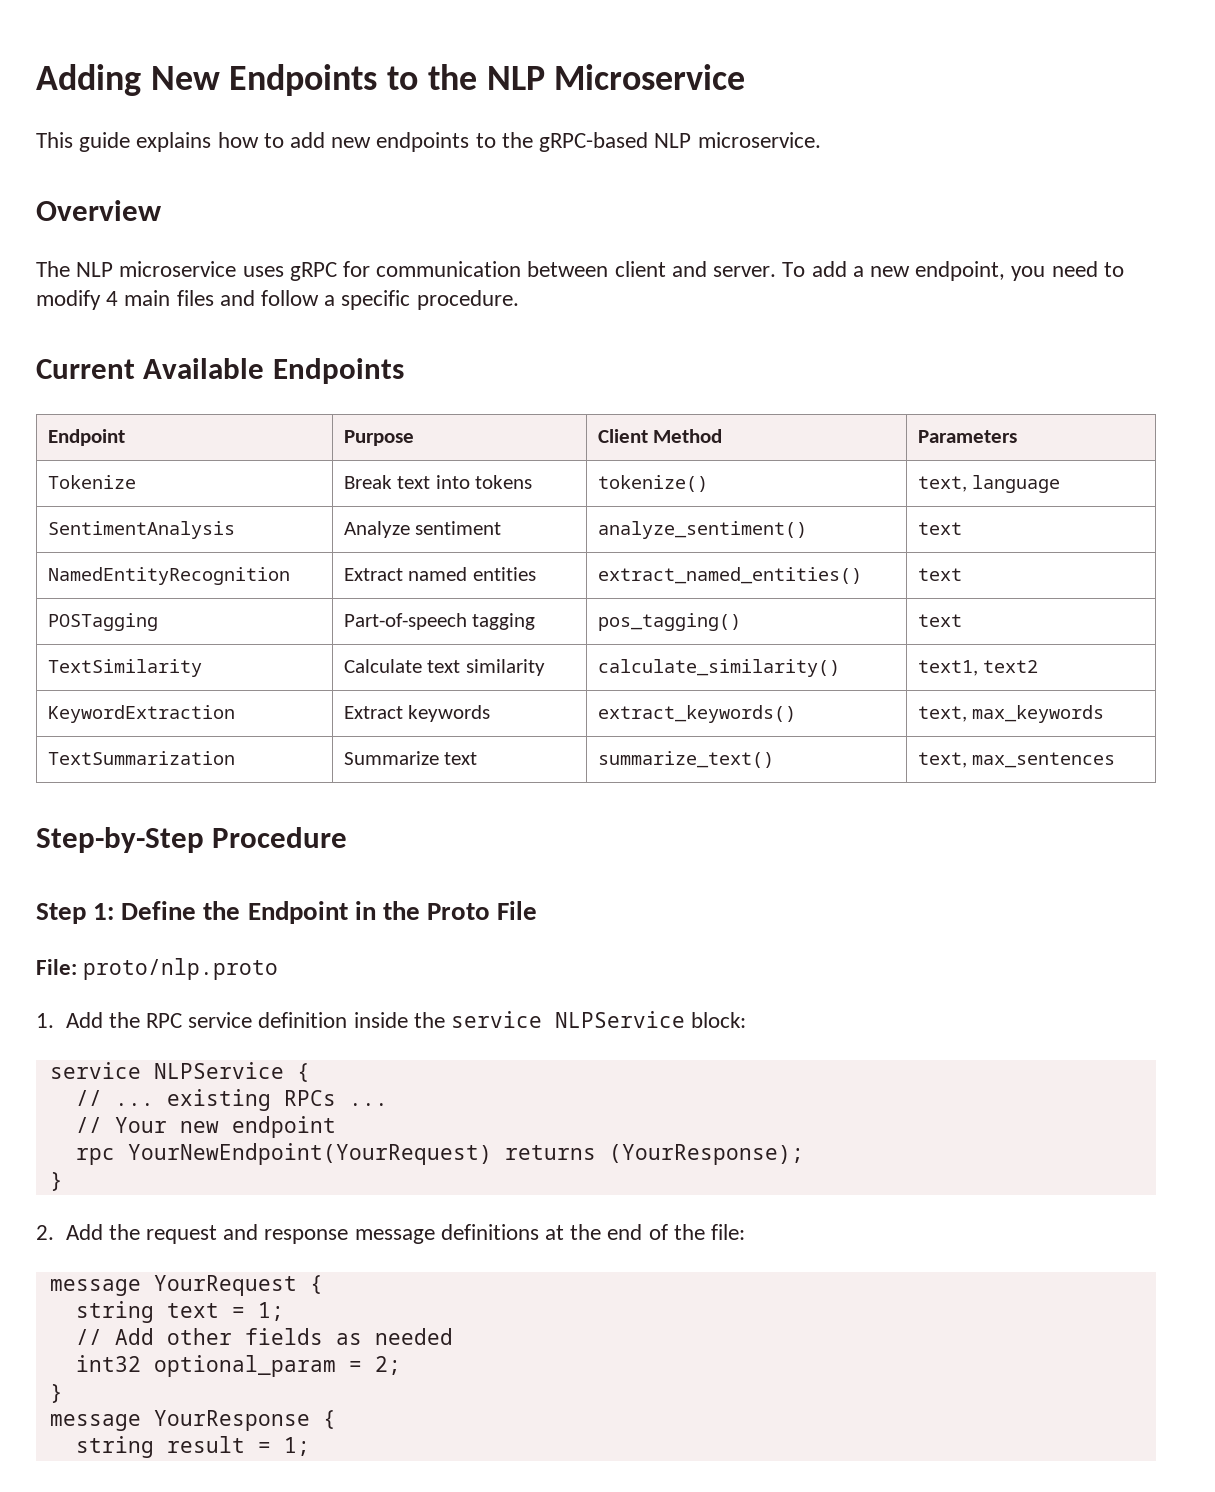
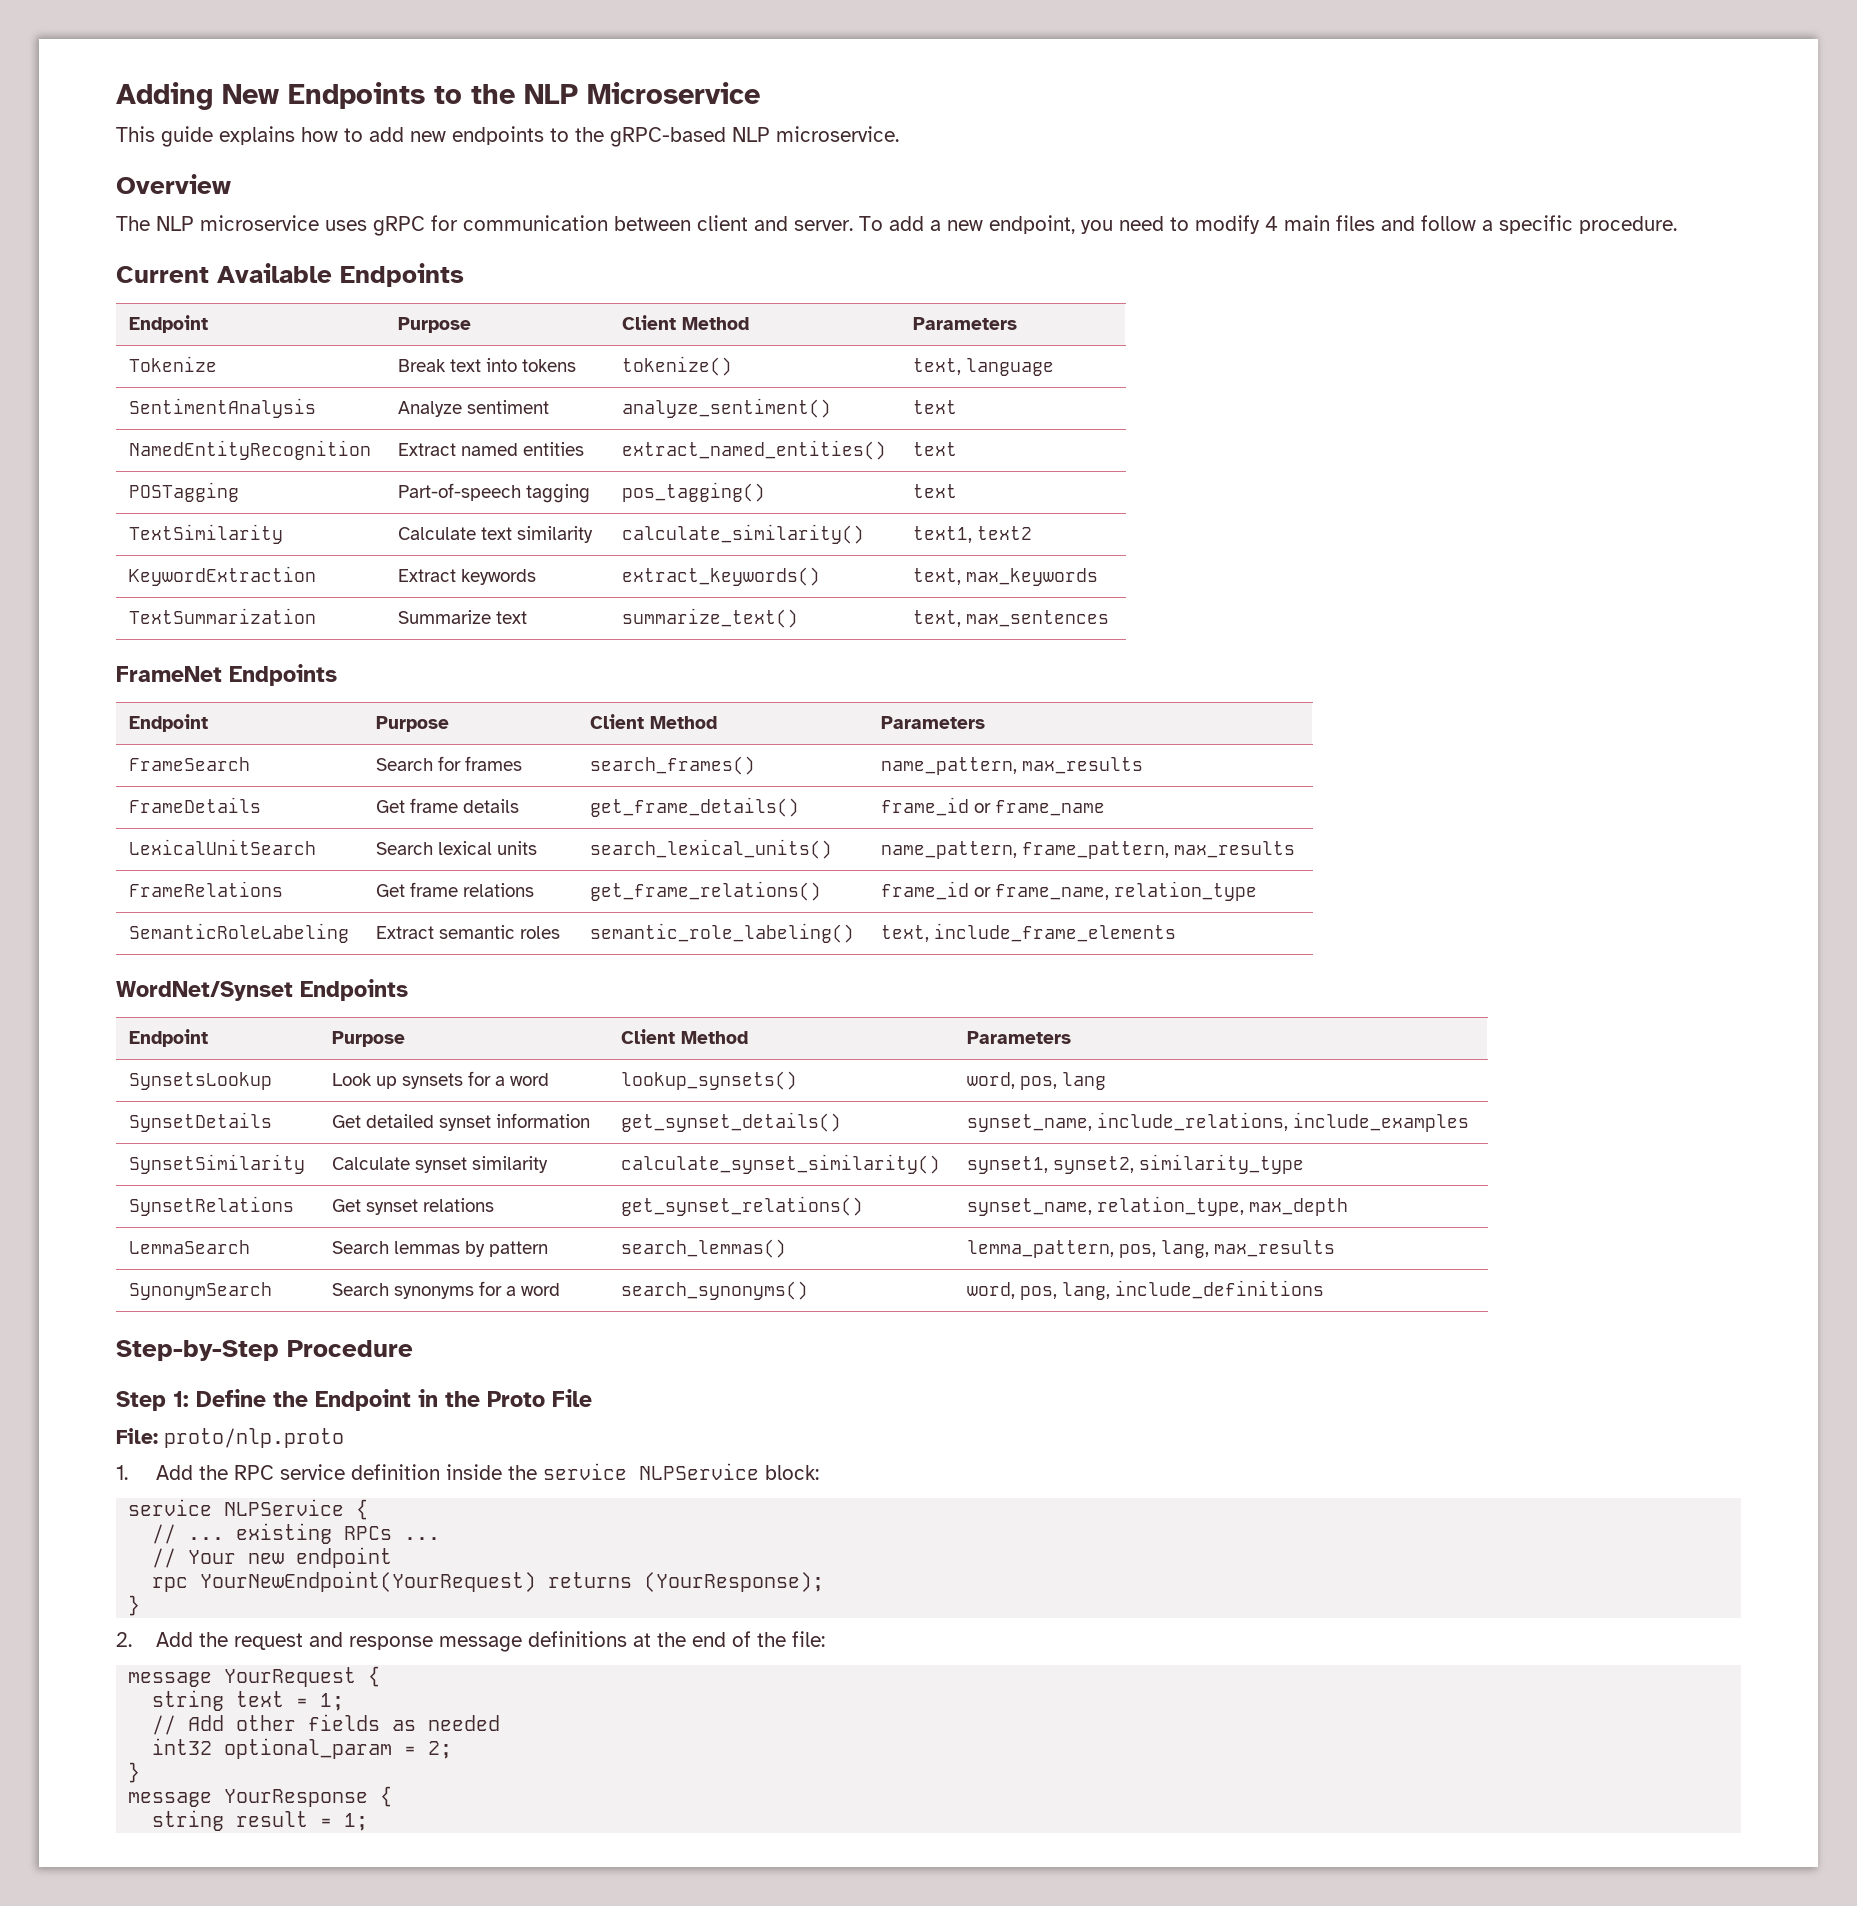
(1116, 760) none -> [116,664,337,686] [129,714,209,732] [376,716,450,732] [590,714,718,729] [881,716,986,729] [129,757,251,771] [376,756,523,771] [590,756,756,775] [881,757,1144,775] [129,797,262,813] [376,798,520,813] [590,797,800,817] [881,797,1106,816] [129,839,317,855] [376,841,538,855] [590,839,833,859] [881,841,1296,859] [129,881,284,897] [376,882,535,897] [590,881,822,901] [881,881,1258,901] [129,923,350,943] [376,925,561,939] [590,923,855,943] [881,923,1177,942] [116,979,408,1001] [129,1029,209,1047] [332,1031,406,1047] [621,1029,749,1044] [967,1031,1072,1044] [129,1072,273,1090] [332,1071,550,1089] [621,1071,798,1090] [967,1072,1107,1090] [129,1112,273,1132] [332,1113,591,1131] [621,1112,842,1132] [967,1112,1470,1132] [129,1154,306,1174] [332,1156,549,1173] [621,1154,941,1174] [967,1154,1305,1174] [129,1196,295,1216] [332,1198,495,1215] [621,1196,864,1216] [967,1196,1349,1216] [129,1240,251,1254] [332,1241,549,1257] [621,1239,787,1258] [967,1240,1336,1258] [129,1282,273,1300] [332,1281,561,1299] [621,1281,809,1300] [967,1280,1325,1300] // FrameNet Endpoints // Endpoint | Purpose | Client Method | Parameters // FrameSearch | Search for frames | search_frames() | name_pattern, max_results // FrameDetails | Get frame details | get_frame_details() | frame_id or frame_name // LexicalUnitSearch | Search lexical units | search_lexical_units() | name_pattern, frame_pattern, max_results // FrameRelations | Get frame relations | get_frame_relations() | frame_id or frame_name, relation_type // SemanticRoleLabeling | Extract semantic roles | semantic_role_labeling() | text, include_frame_elements // WordNet/Synset Endpoints // Endpoint | Purpose | Client Method | Parameters // SynsetsLookup | Look up synsets for a word | lookup_synsets() | word, pos, lang // SynsetDetails | Get detailed synset information | get_synset_details() | synset_name, include_relations, include_examples // SynsetSimilarity | Calculate synset similarity | calculate_synset_similarity() | synset1, synset2, similarity_type // SynsetRelations | Get synset relations | get_synset_relations() | synset_name, relation_type, max_depth // LemmaSearch | Search lemmas by pattern | search_lemmas() | lemma_pattern, pos, lang, max_results // SynonymSearch | Search synonyms for a word | search_synonyms() | word, pos, lang, include_definitions

